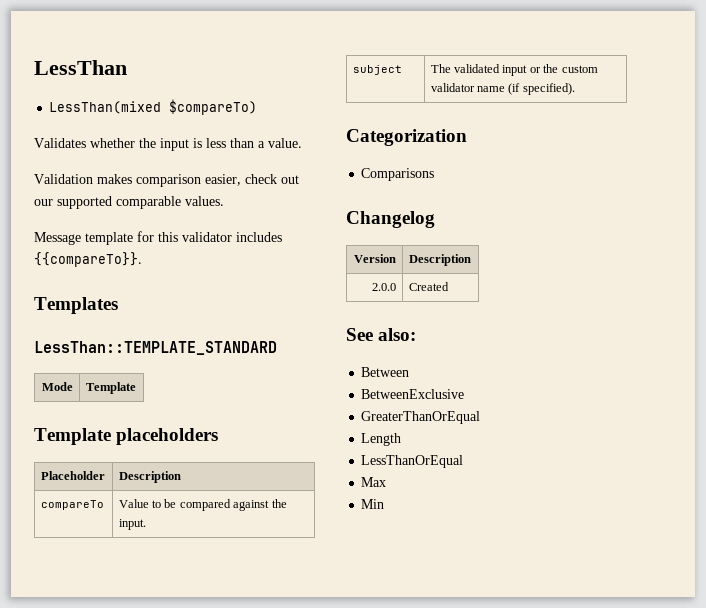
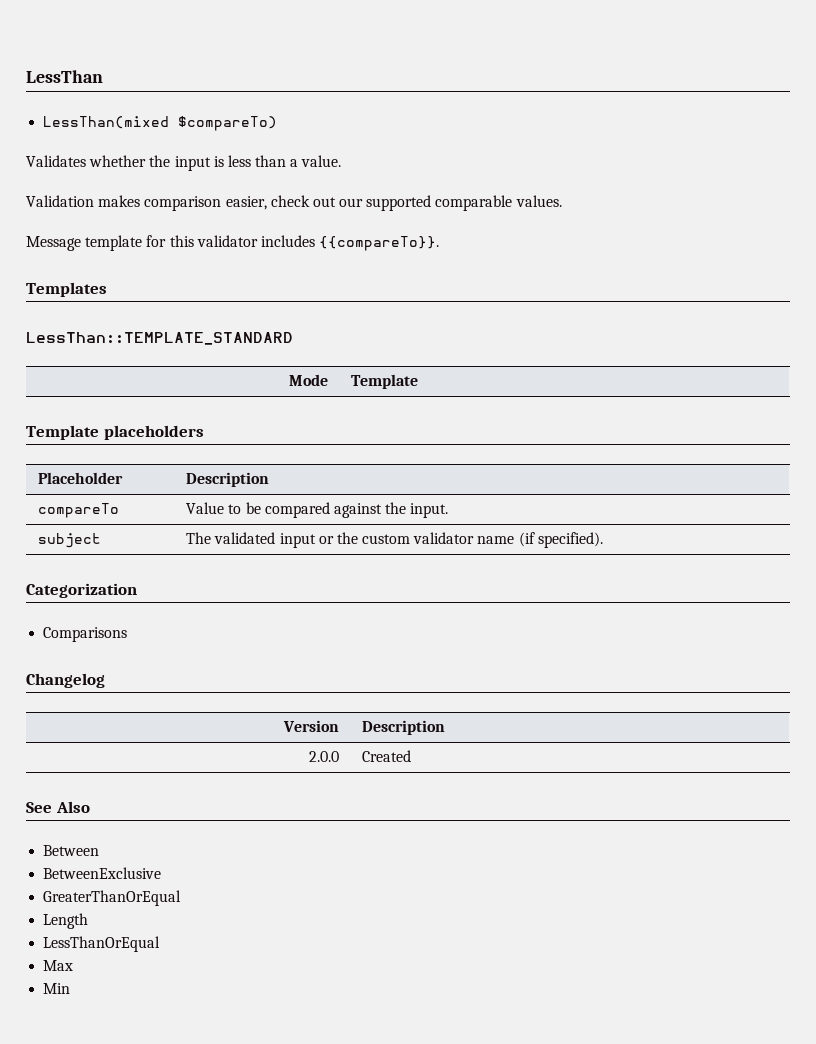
[378,328,417,341] also: -> [55,801,90,813] Also

